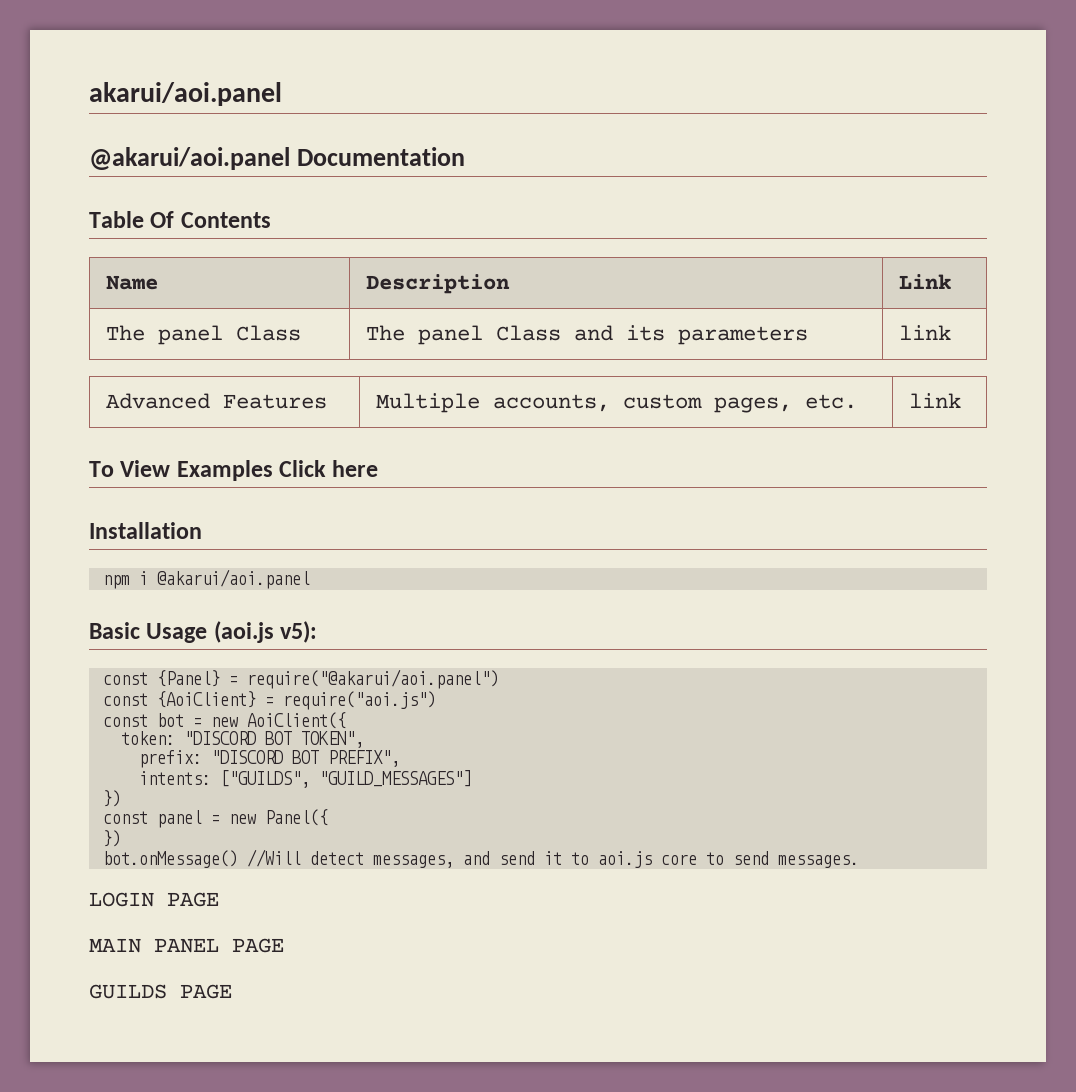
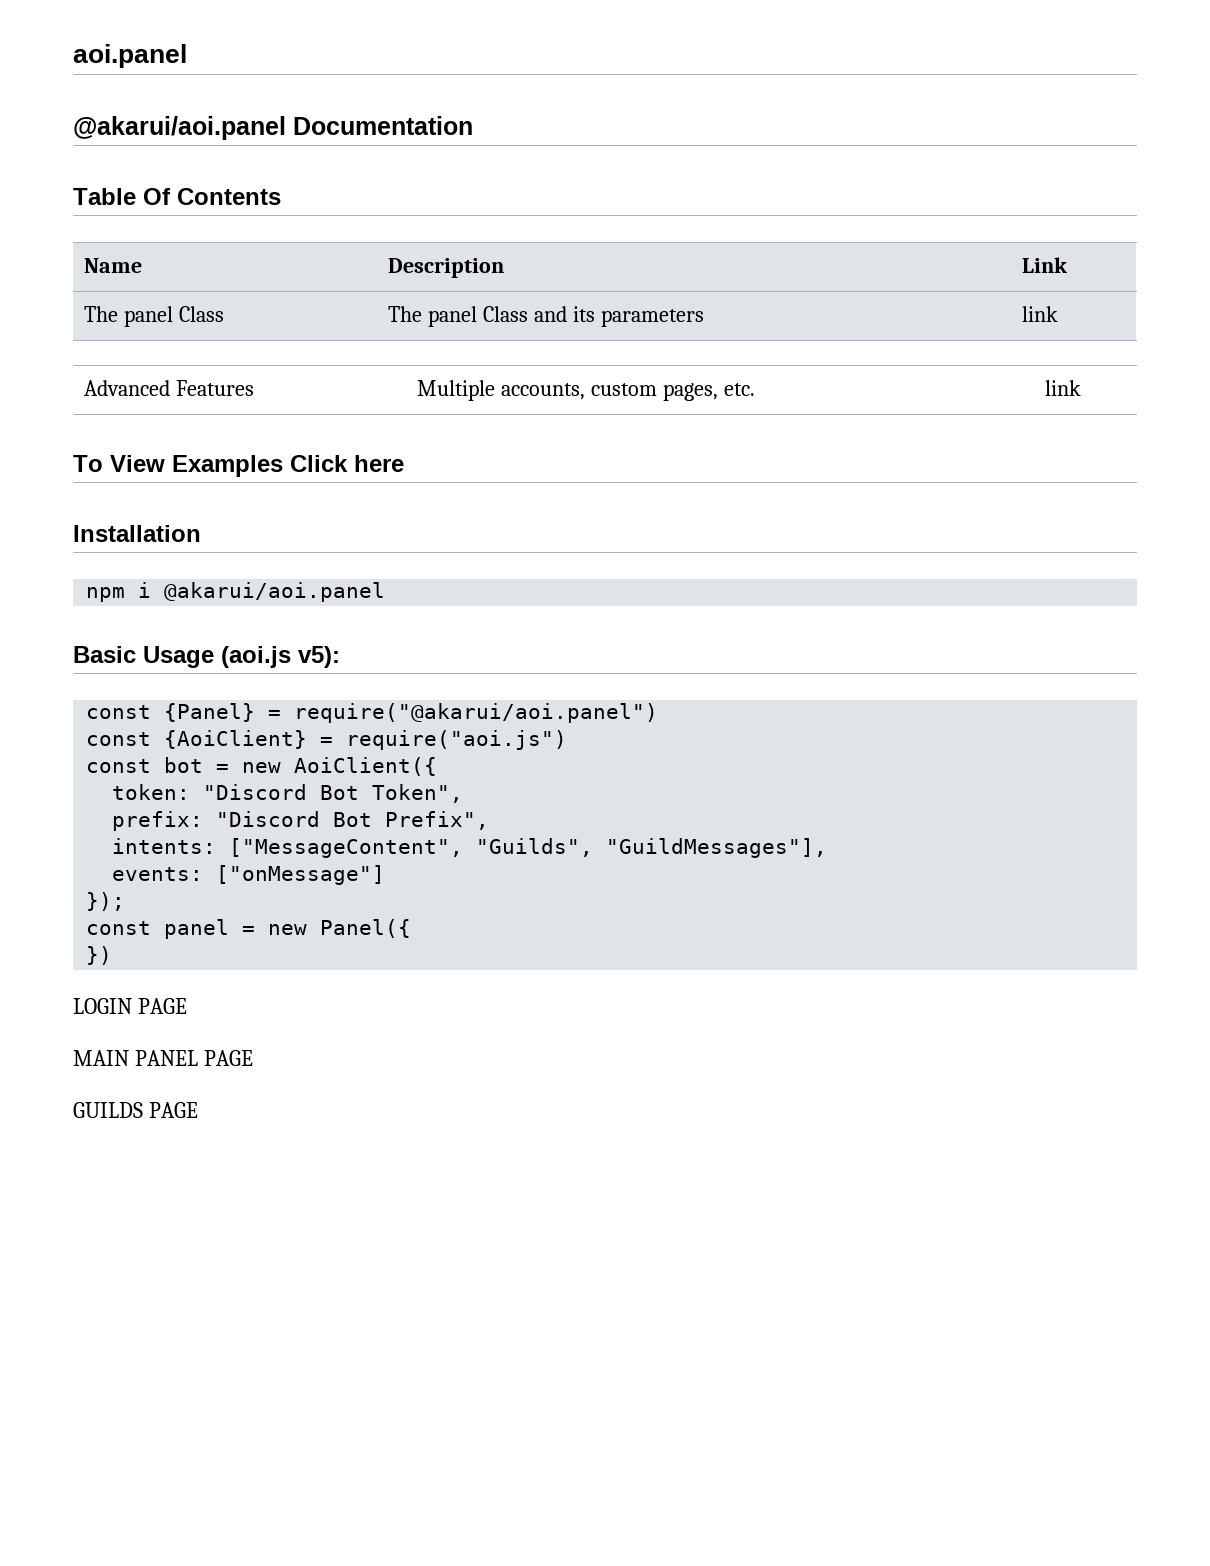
[89,82,282,106] akarui/aoi.panel -> [73,44,187,68] aoi.panel
[183,731,364,748] [138,750,400,768] [138,770,472,788] [102,790,121,807] "DISCORD BOT TOKEN", // prefix: "DISCORD BOT PREFIX", // intents: ["GUILDS", "GUILD_MESSAGES"] // }) -> [203,784,464,803] [112,811,490,831] [112,838,828,858] [112,865,386,885] [86,892,126,911] "Discord Bot Token", // prefix: "Discord Bot Prefix", // intents: ["MessageContent", "Guilds", "GuildMessages"], // events: ["onMessage"] // });
[102,849,859,868] // bot.onMessage() //Will detect messages, and send it to aoi.js core to send messages. -> (113, 955) none

